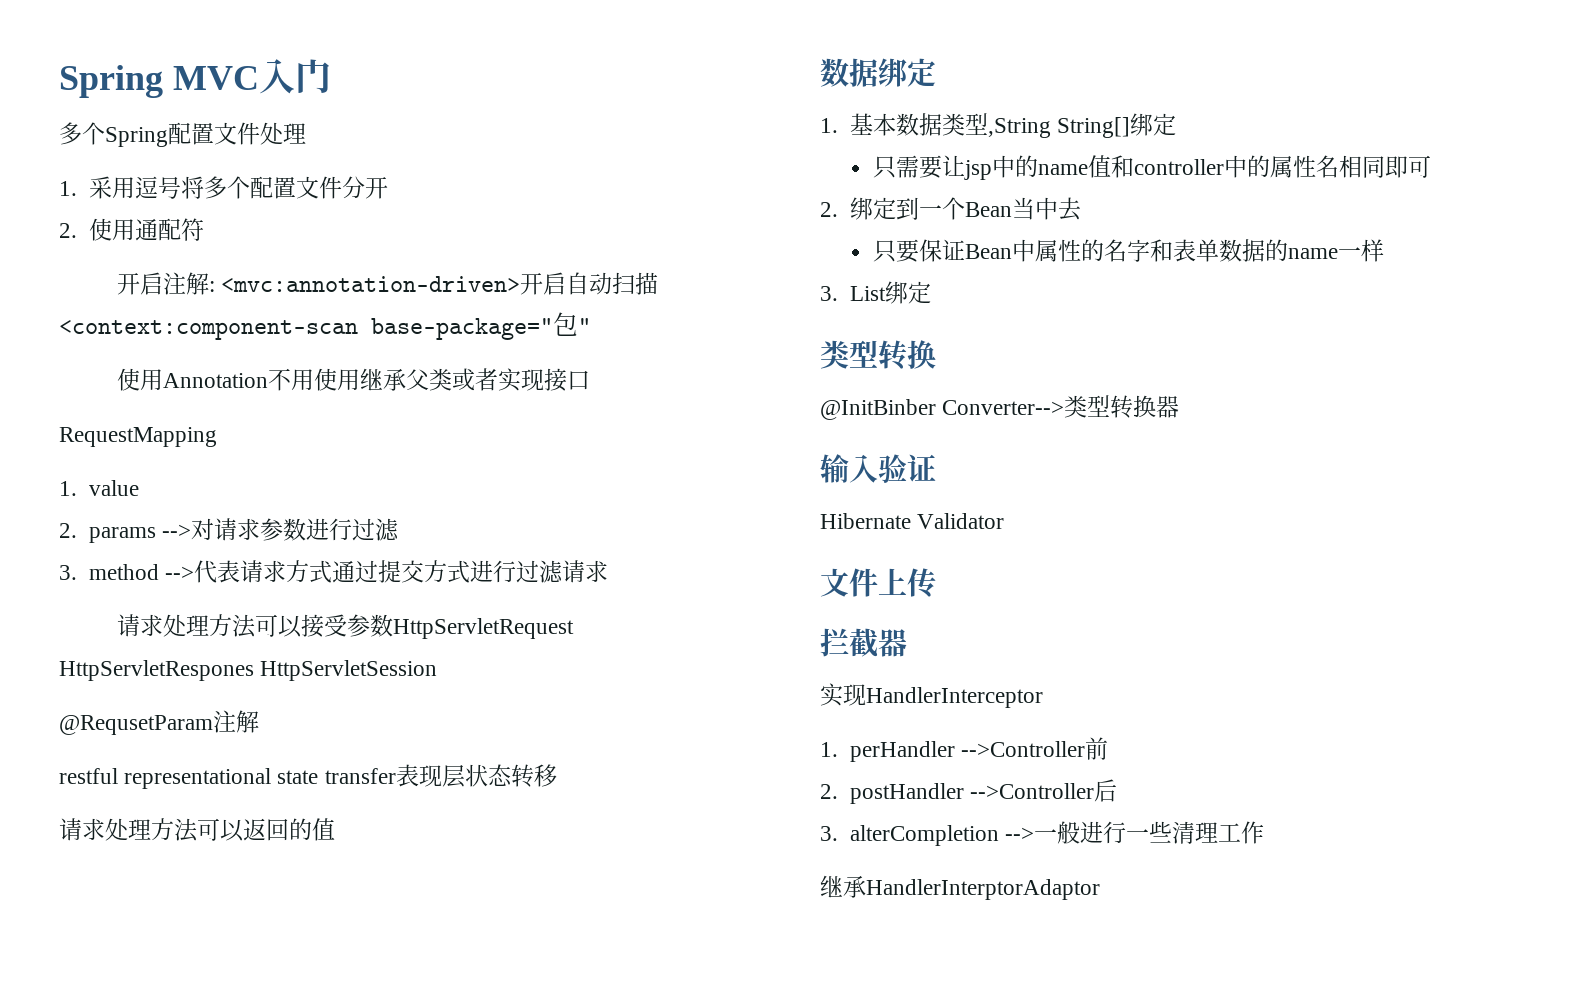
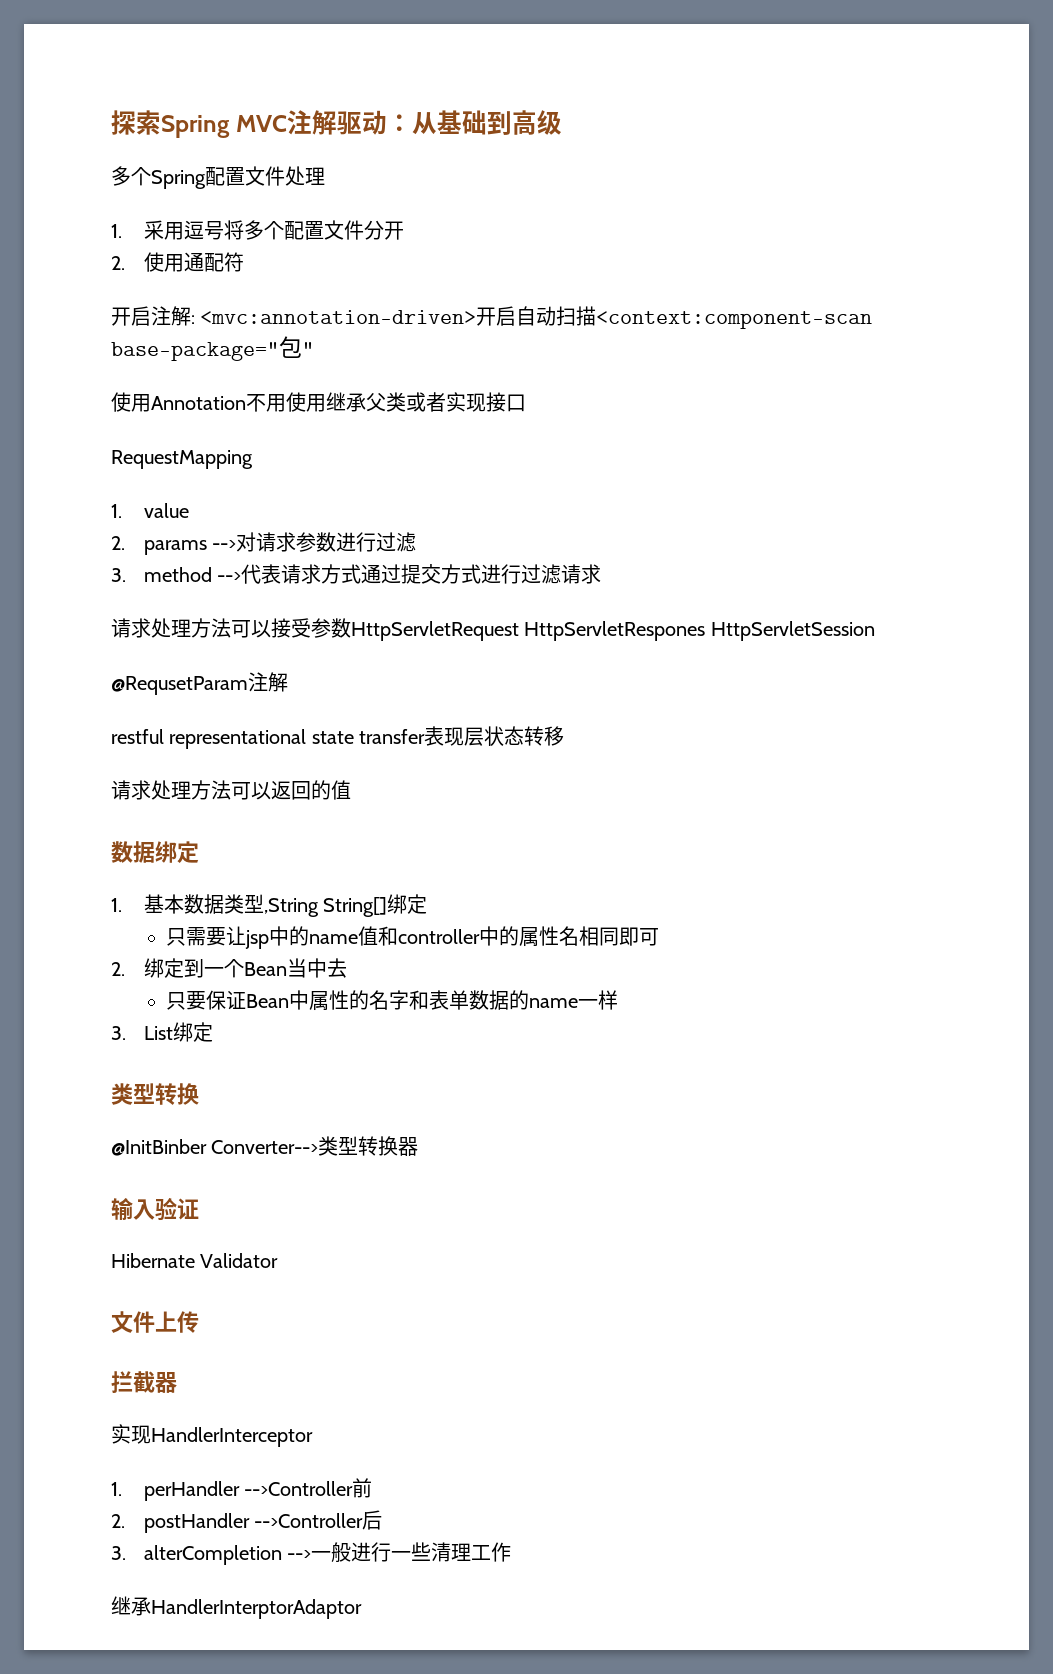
(59, 81) none -> [111,110,161,135] 探索
[258,59,331,94] 入门 -> [286,110,562,135] 注解驱动：从基础到高级

